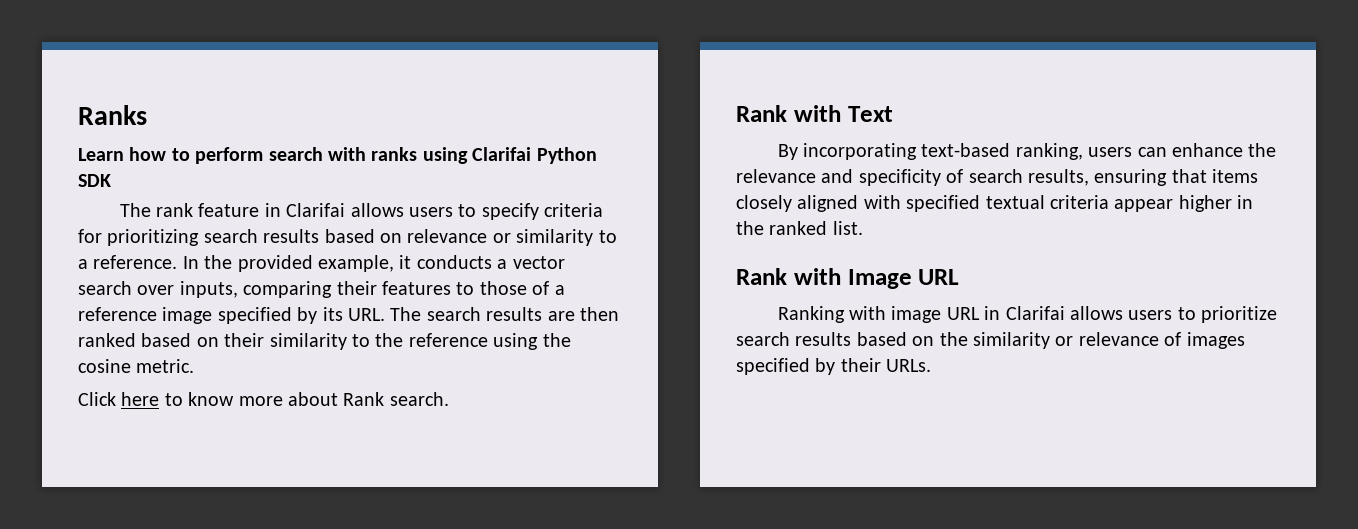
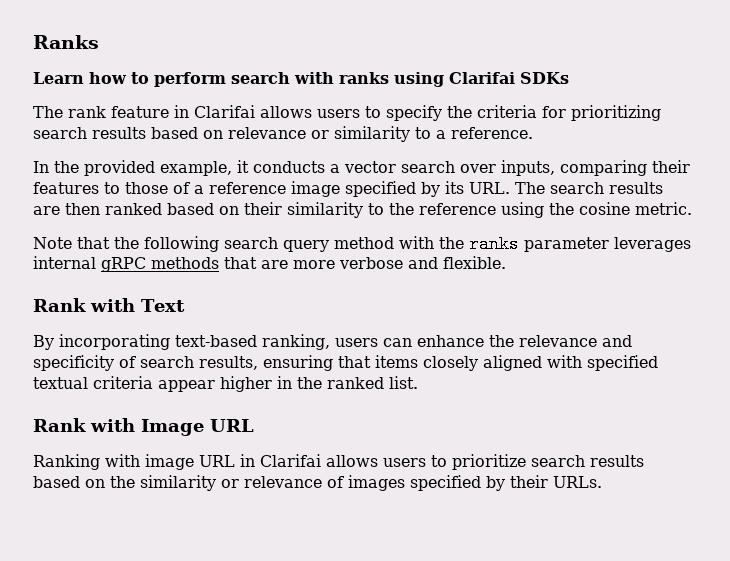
[536,147,597,164] [78,174,111,187] Python SDK -> [520,72,569,84] SDKs
(539, 211) none -> [447,106,472,118] the
(178, 262) none -> (533, 133) //
[78,392,449,406] Click here to know more about Rank search. -> [33,235,691,253] [33,256,506,272] Note that the following search query method with the ranks parameter leverages internal gRPC methods that are more verbose and flexible.

